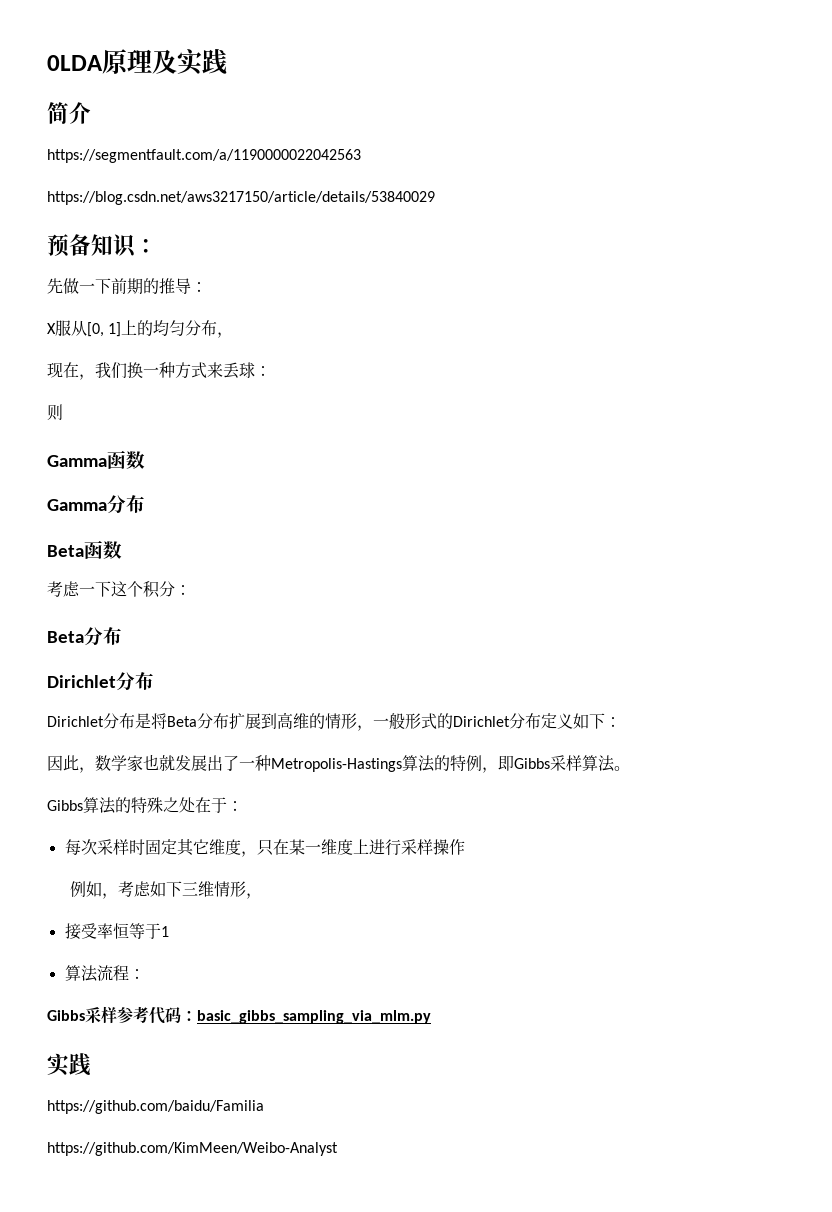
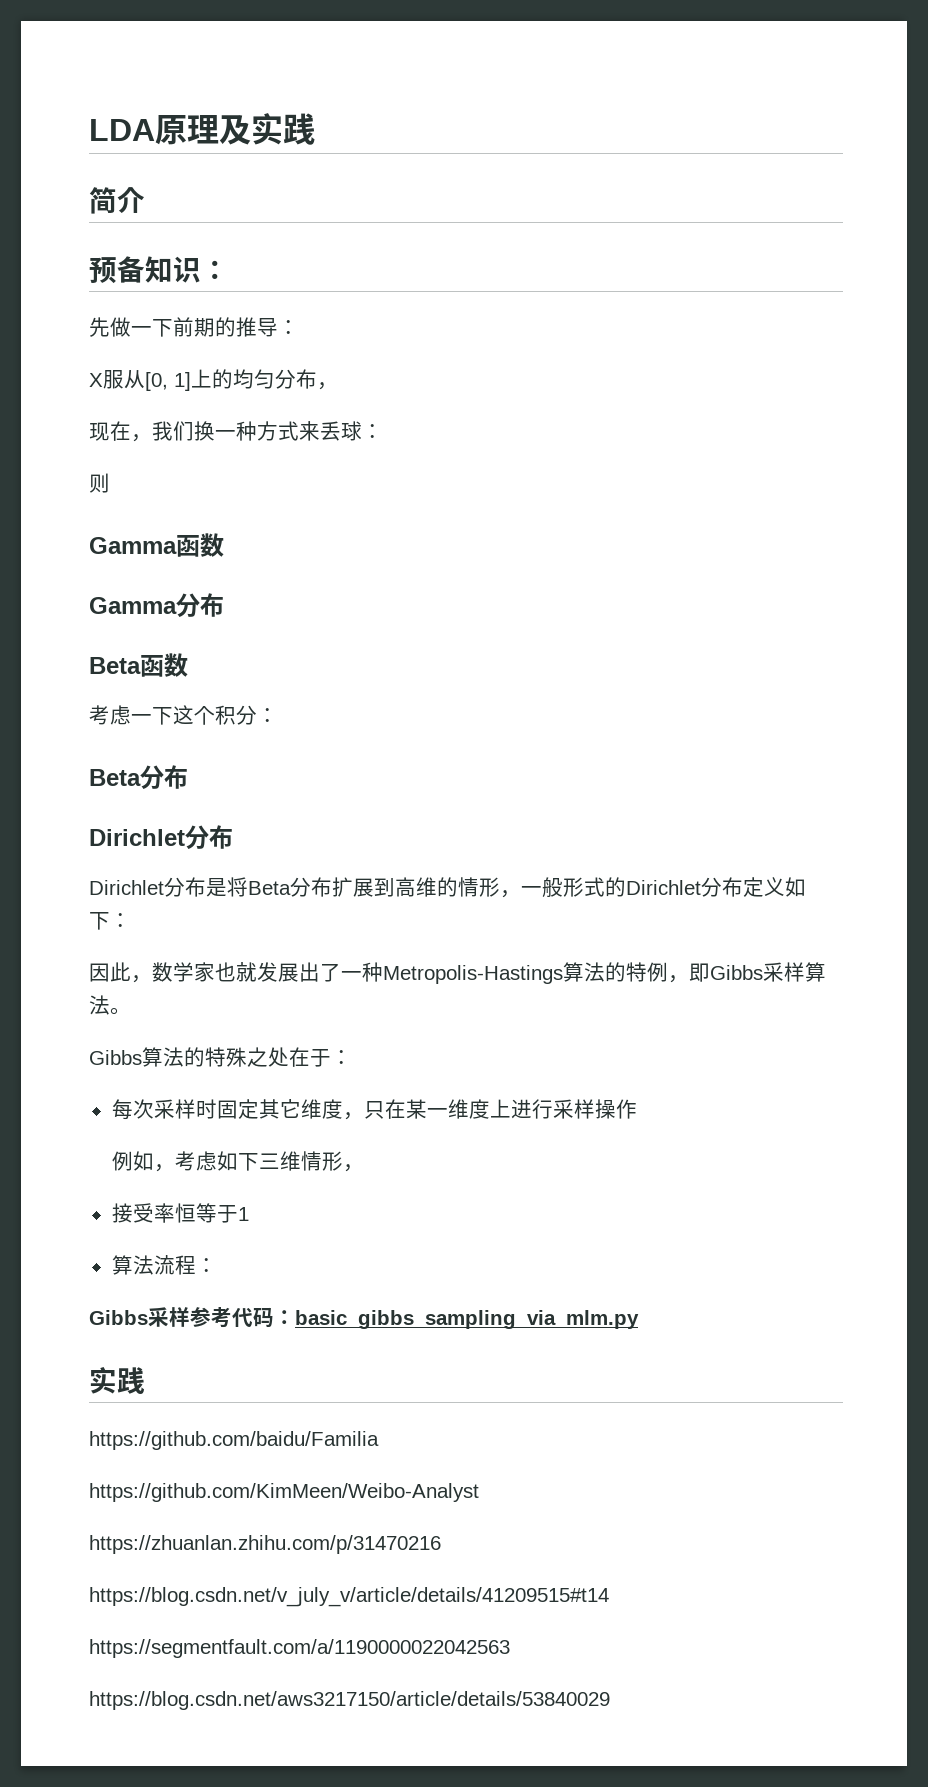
[47,55,103,71] 0LDA -> [89,119,155,141] LDA
[47,149,361,163] [47,191,435,205] // https://segmentfault.com/a/1190000022042563 // https://blog.csdn.net/aws3217150/article/details/53840029 -> (145, 200) none
(338, 1149) none -> [89,1535,441,1554] [89,1587,609,1607] [89,1639,510,1658] [89,1691,610,1710] // https://zhuanlan.zhihu.com/p/31470216 // https://blog.csdn.net/v_july_v/article/details/41209515#t14 // https://segmentfault.com/a/1190000022042563 // https://blog.csdn.net/aws3217150/article/details/53840029

